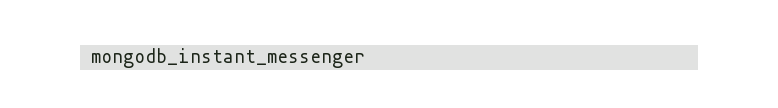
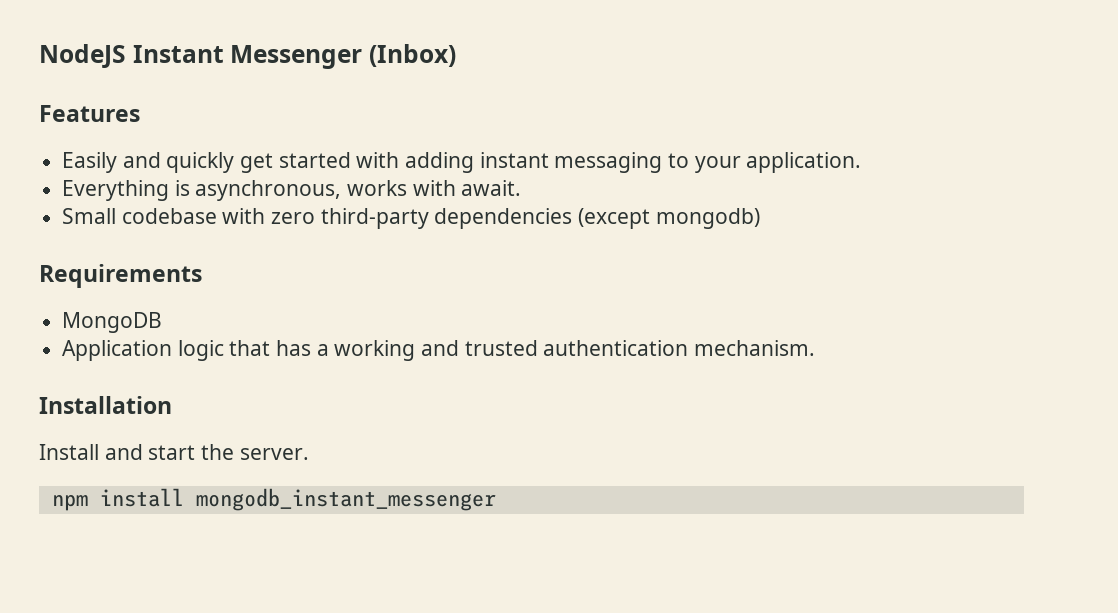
(91, 58) none -> [39,44,456,69] [39,105,140,122] [62,152,862,173] [62,180,522,201] [62,208,760,229] [39,264,202,288] [62,312,163,333] [62,340,816,361] [39,396,172,414] [39,444,309,460] [51,488,184,511] NodeJS Instant Messenger (Inbox) // Features // Easily and quickly get started with adding instant messaging to your application. // Everything is asynchronous, works with await. // Small codebase with zero third-party dependencies (except mongodb) // Requirements // MongoDB // Application logic that has a working and trusted authentication mechanism. // Installation // Install and start the server. // npm install

